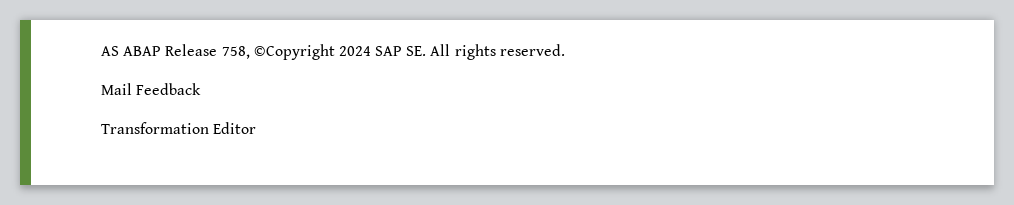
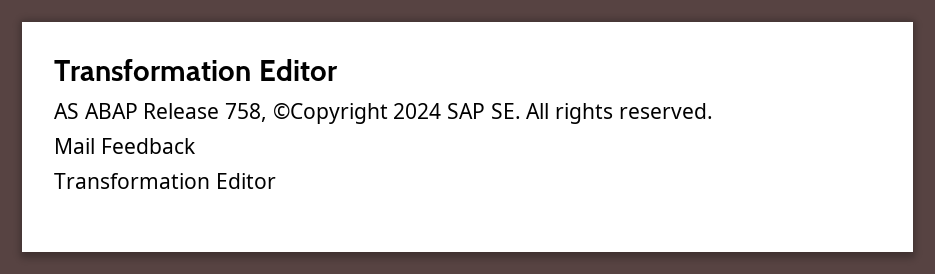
(101, 51) none -> [54,59,338,81] Transformation Editor //

